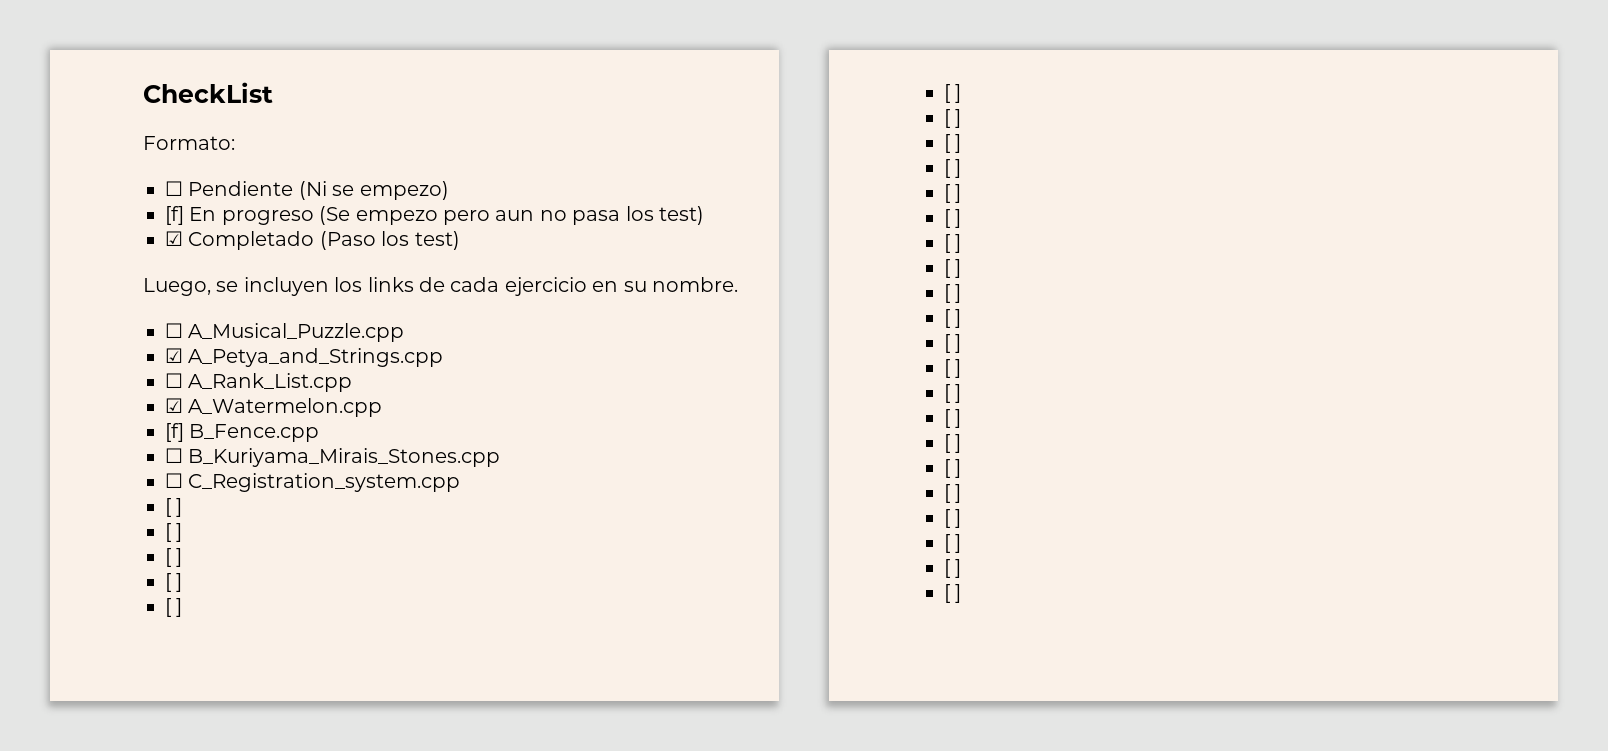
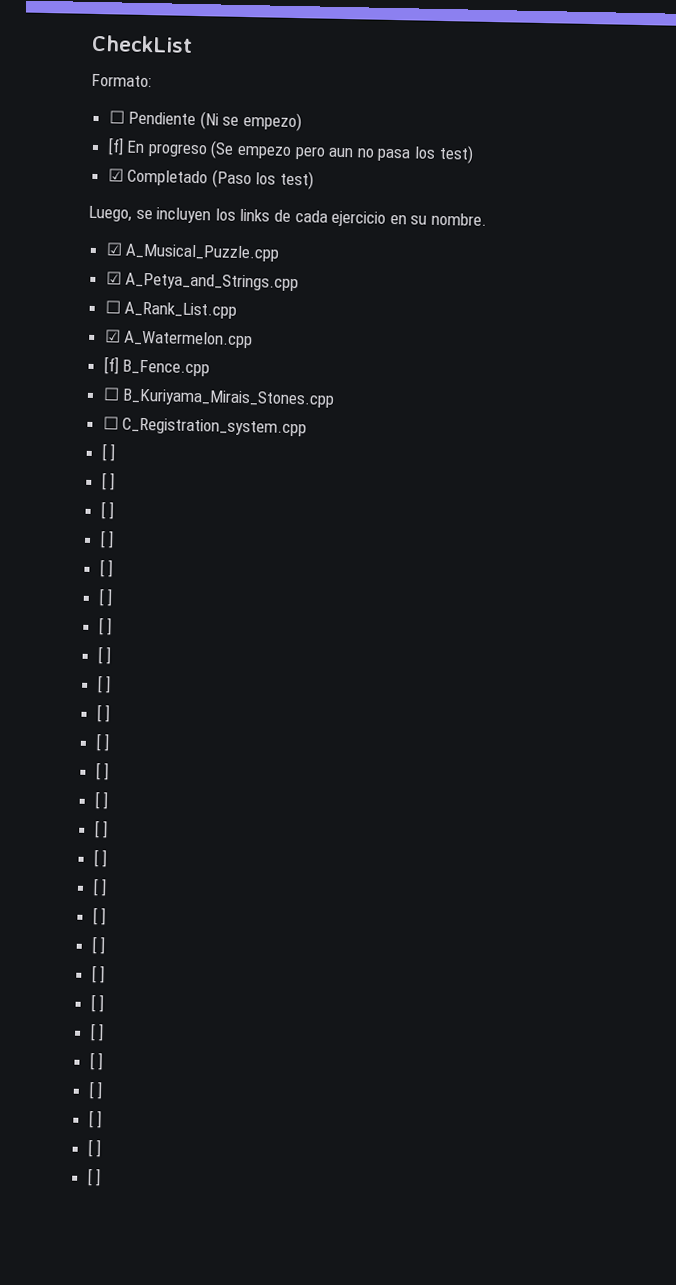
[165,323,183,338] ☐ -> [105,242,123,256] ☑

